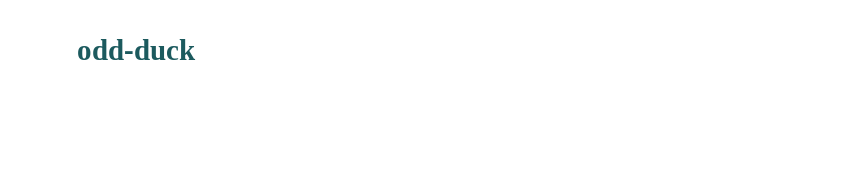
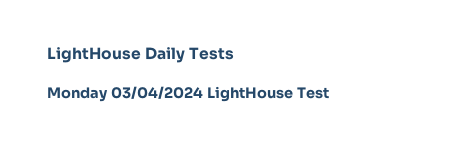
[77,39,196,60] odd-duck -> [47,47,235,63] [47,86,329,102] LightHouse Daily Tests // Monday 03/04/2024 LightHouse Test

